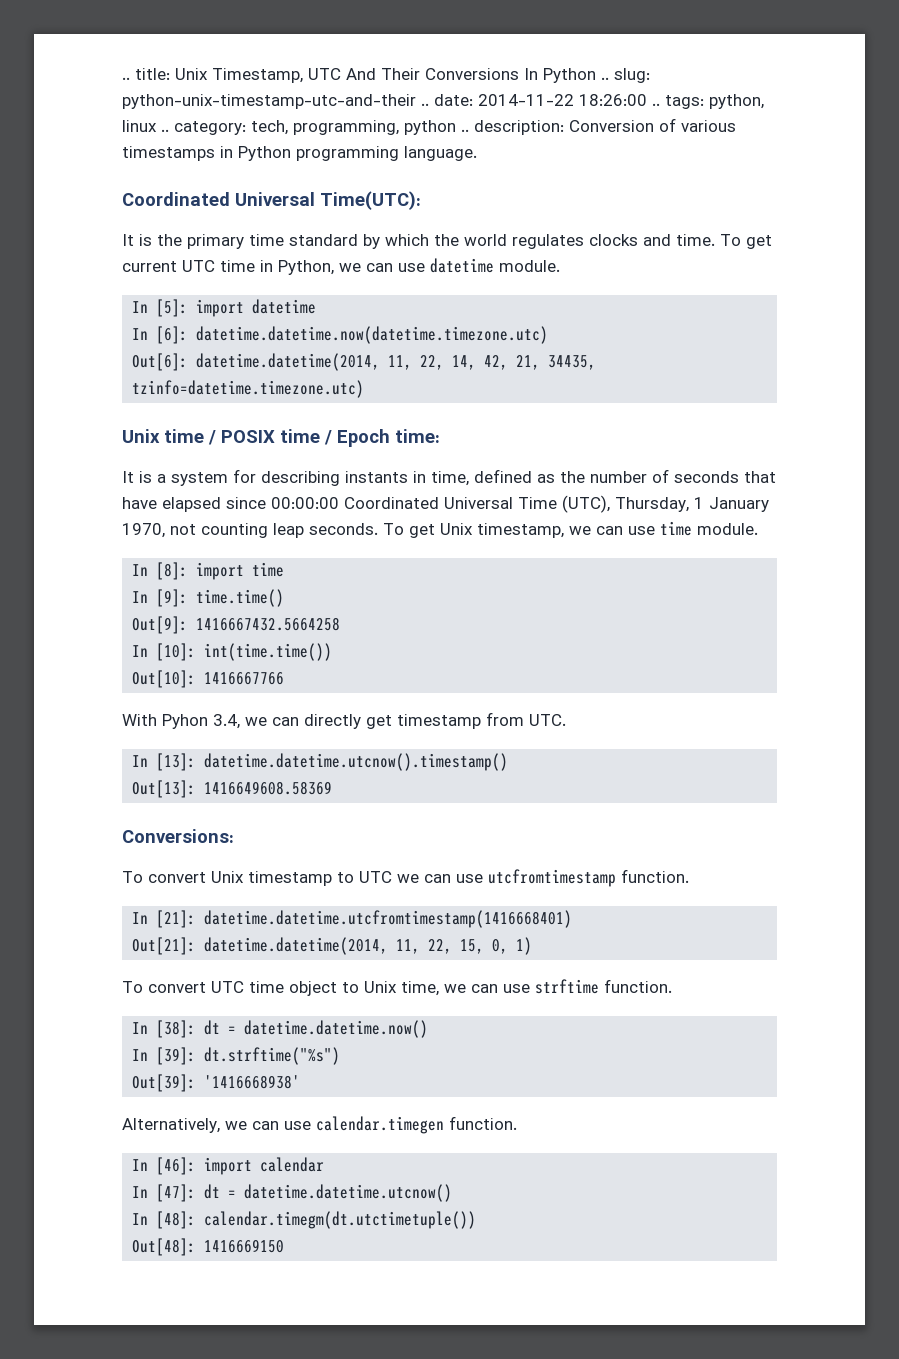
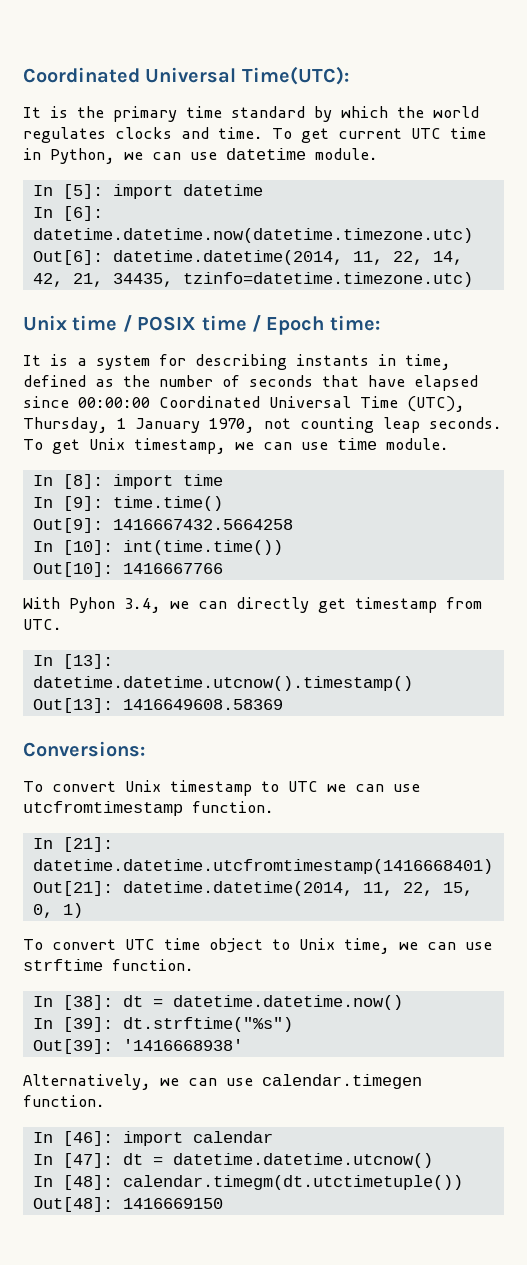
[122,68,650,83] [122,94,764,109] [122,118,736,135] [122,146,477,161] .. title: Unix Timestamp, UTC And Their Conversions In Python .. slug: python-unix-timestamp-utc-and-their .. date: 2014-11-22 18:26:00 .. tags: python, linux .. category: tech, programming, python .. description: Conversion of various timestamps in Python programming language. // -> (23, 75) none

